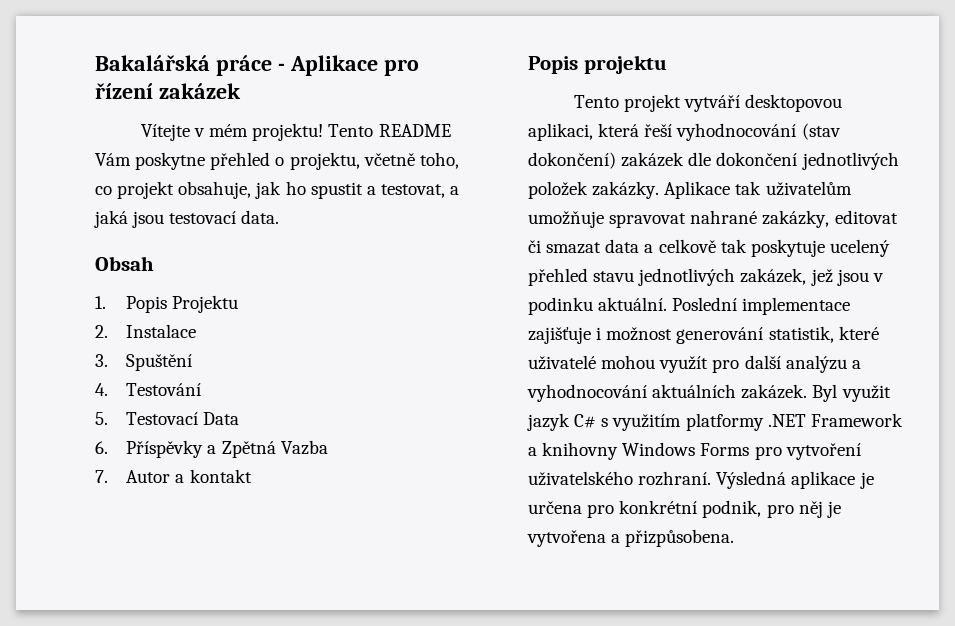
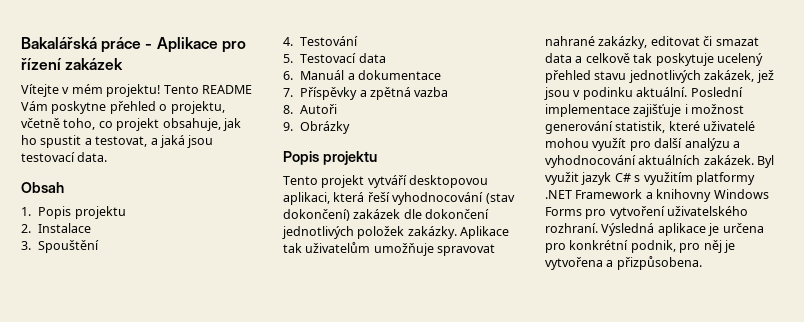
[172,295,239,313] Projektu -> [74,206,126,219] projektu
[126,354,193,371] Spuštění -> [38,240,100,253] Spouštění
[203,412,240,425] [95,440,328,458] [95,469,252,483] Data // 6. Příspěvky a Zpětná Vazba // 7. Autor a kontakt -> [358,53,386,63] [283,70,441,80] [283,87,449,100] [283,104,338,114] [283,121,351,134] data // 6. Manuál a dokumentace // 7. Příspěvky a zpětná vazba // 8. Autoři // 9. Obrázky

